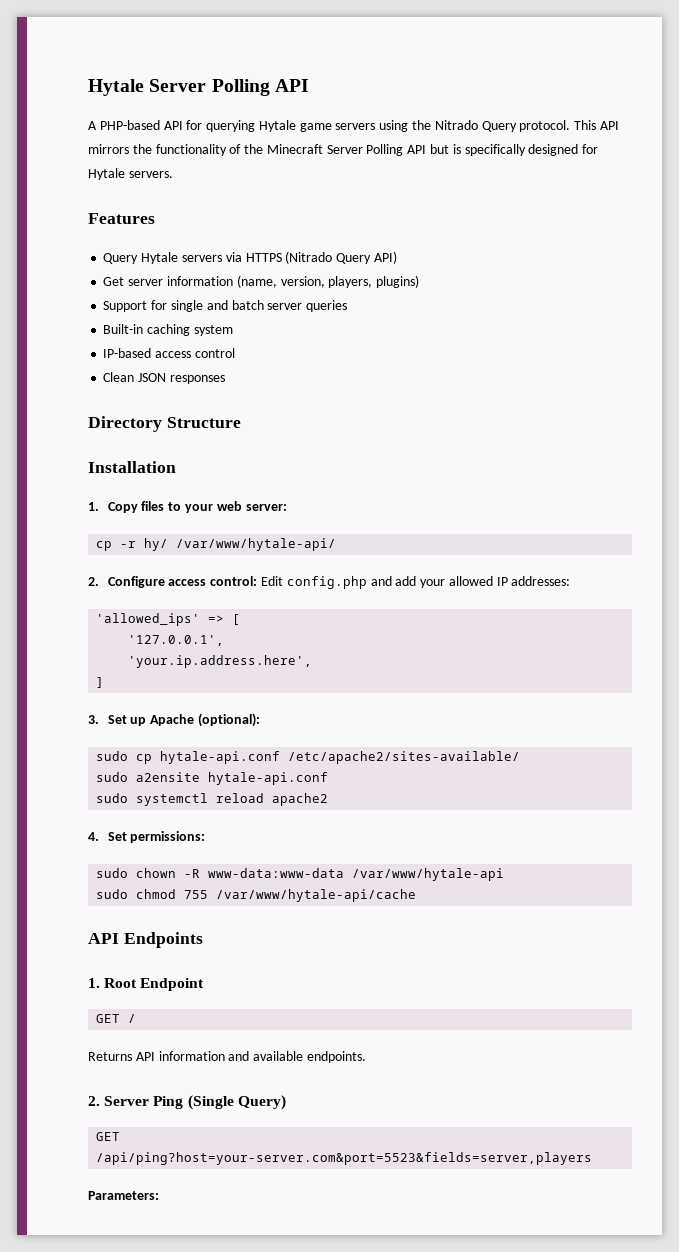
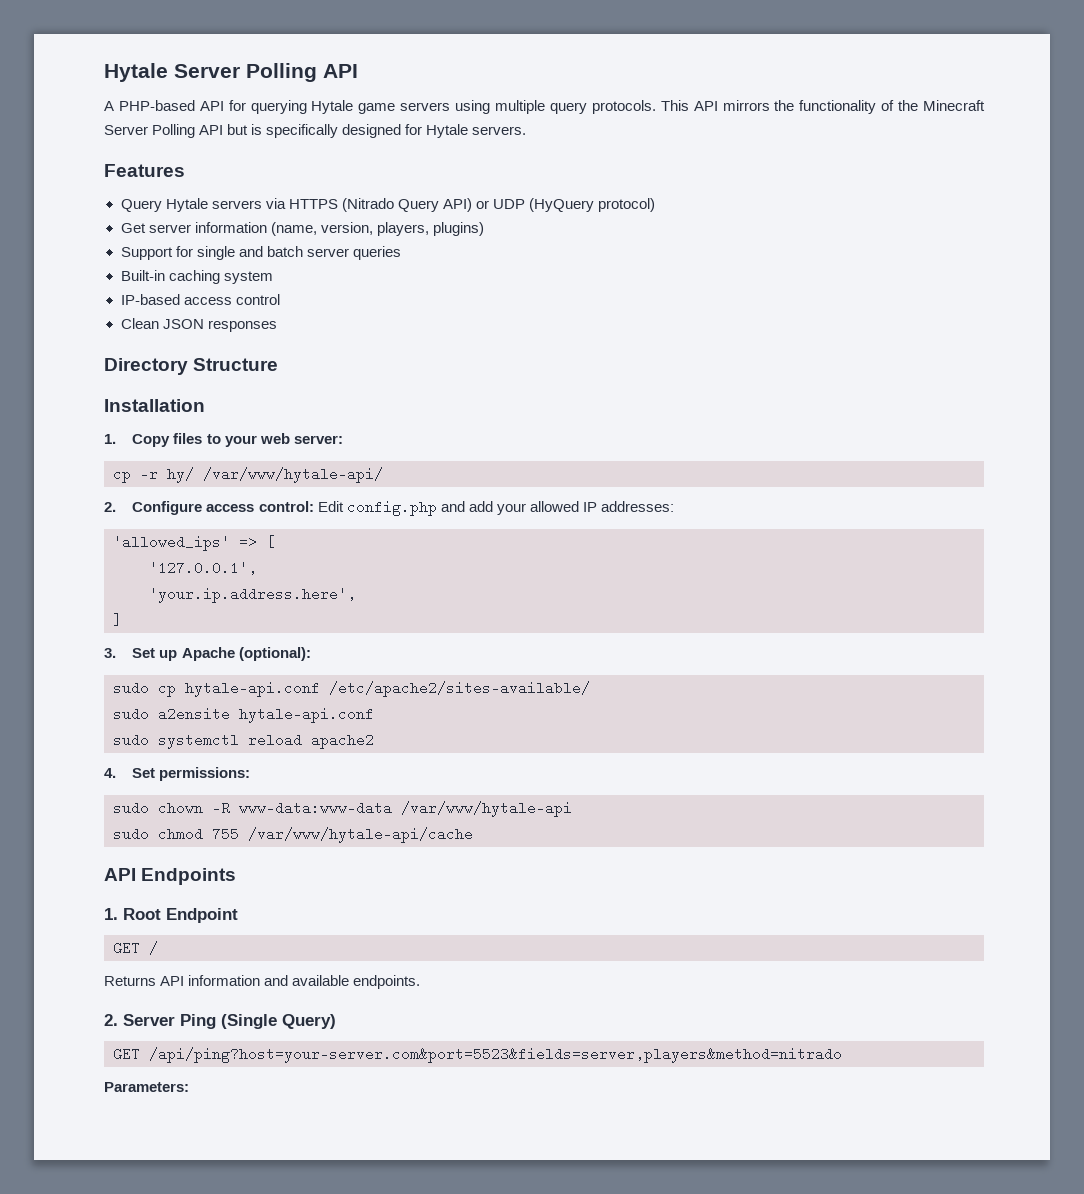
[412,120,571,132] the Nitrado Query protocol. -> [495,100,656,114] multiple query protocols.
(397, 257) none -> [475,198,656,212] or UDP (HyQuery protocol)
[96,1152,593,1165] /api/ping?host=your-server.com&port=5523&fields=server,players -> [149,1047,842,1063] /api/ping?host=your-server.com&port=5523&fields=server,players&method=nitrado

